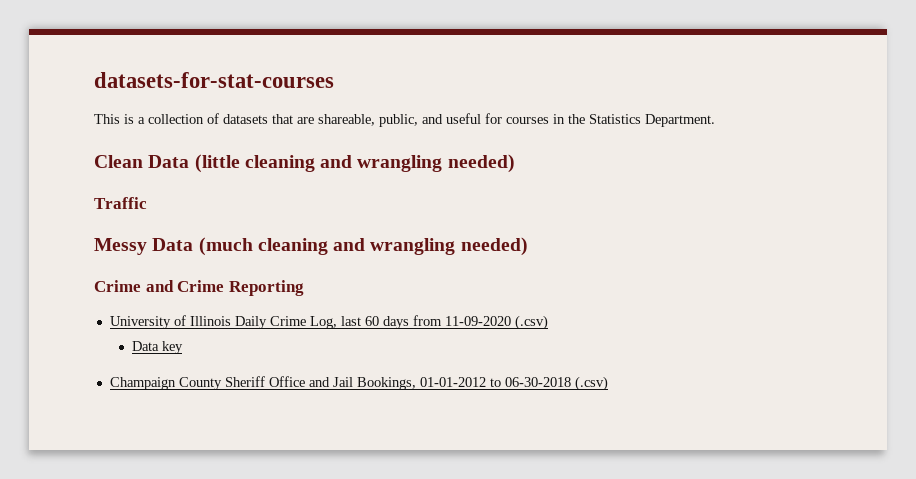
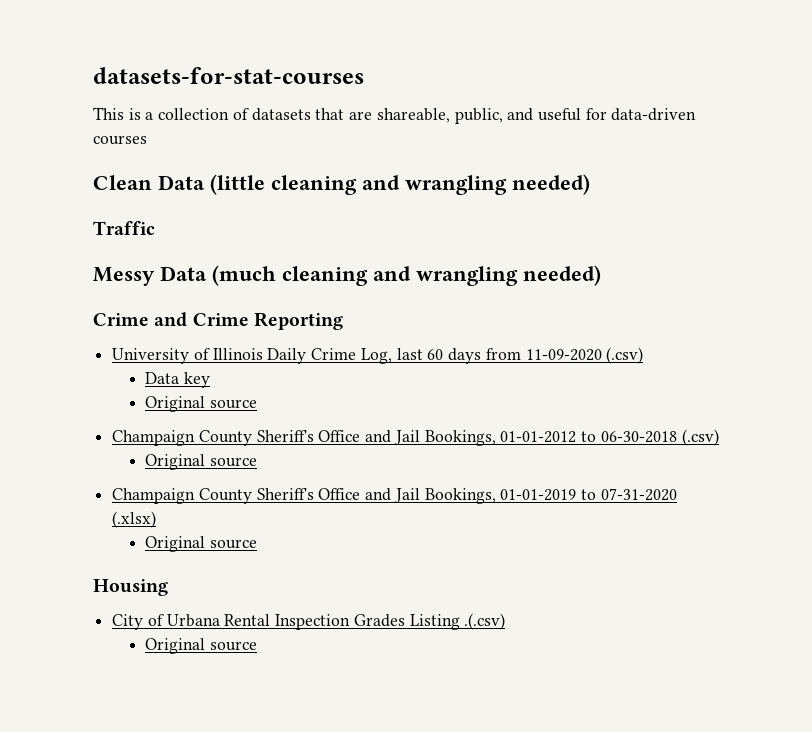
(502, 118) none -> [611,108,697,121] data-driven
[553,114,715,127] in the Statistics Department. -> (147, 140) none
[109,376,265,390] // Champaign County Sheriff -> [145,396,258,412] [112,430,314,446] // Original source // Champaign County Sheriff's
(608, 383) none -> [145,454,258,470] [112,488,677,504] [112,511,157,528] [145,536,258,552] [93,579,168,596] [112,613,506,630] [145,638,258,654] // Original source // Champaign County Sheriff's Office and Jail Bookings, 01-01-2019 to 07-31-2020 (.xlsx) // Original source // Housing // City of Urbana Rental Inspection Grades Listing .(.csv) // Original source

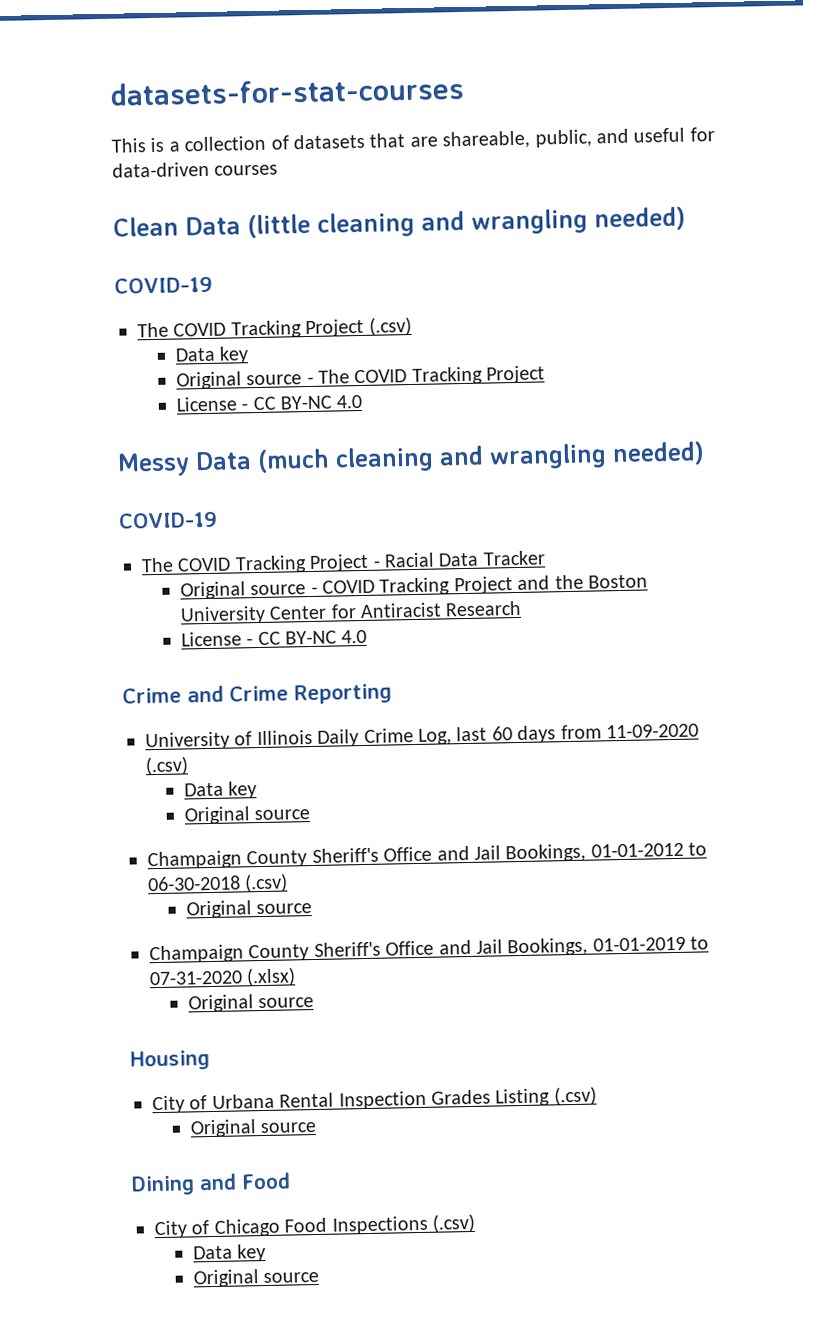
[93,221,155,235] Traffic -> [114,276,213,294] [137,316,412,339] [174,346,250,364] [175,365,546,390] [175,394,363,412] COVID-19 // The COVID Tracking Project (.csv) // Data key // Original source - The COVID Tracking Project // License - CC BY-NC 4.0
(601, 275) none -> [118,511,218,529] [141,550,546,574] [179,574,649,600] [179,600,523,625] [180,629,368,647] // COVID-19 // The COVID Tracking Project - Racial Data Tracker // Original source - COVID Tracking Project and the Boston University Center for Antiracist Research // License - CC BY-NC 4.0
[464,613,506,630] [145,638,258,654] .(.csv) // Original source -> [553,1086,597,1106] [189,1119,317,1138] [131,1172,291,1196] [154,1213,475,1239] [192,1243,267,1262] [192,1269,320,1288] (.csv) // Original source // Dining and Food // City of Chicago Food Inspections (.csv) // Data key // Original source

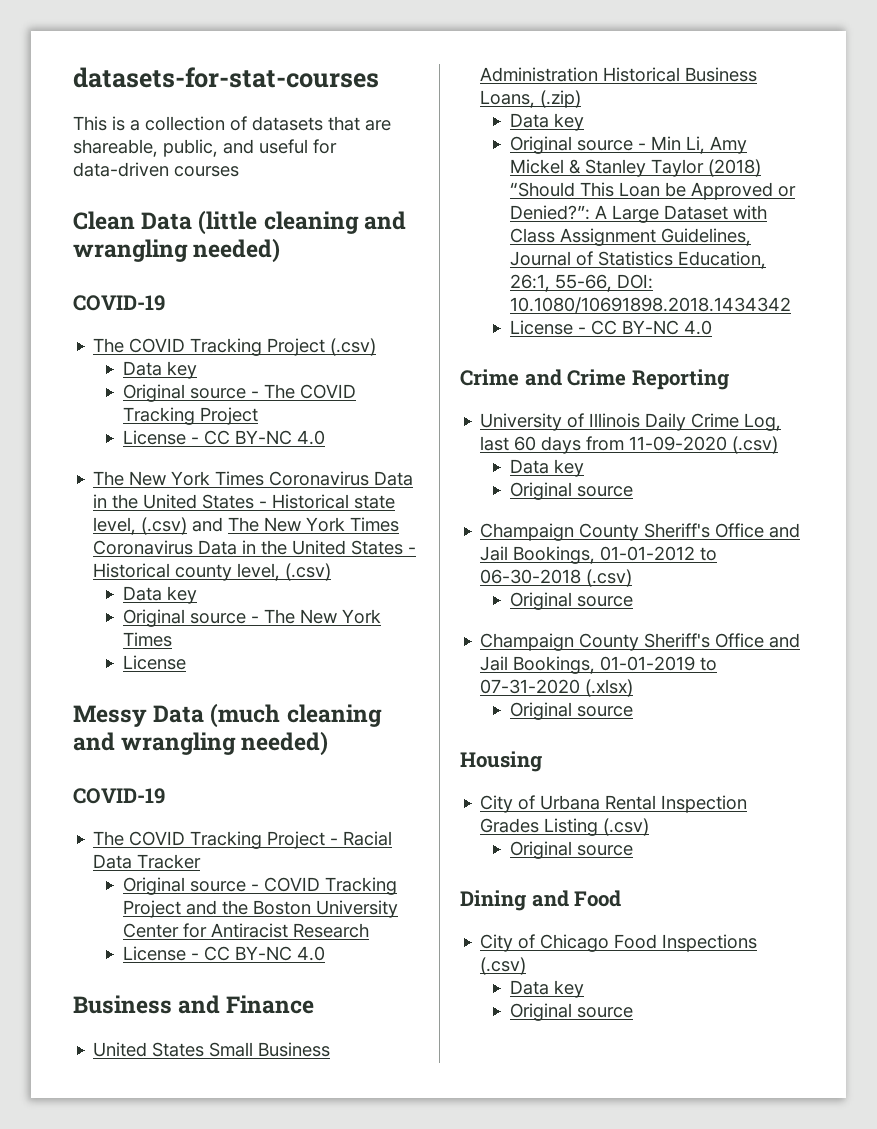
(363, 401) none -> [93,471,414,486] [93,494,396,509] [93,517,400,535] [93,540,417,555] [93,563,332,581] [123,586,198,604] [123,609,382,627] [123,632,173,647] [123,655,187,670] // The New York Times Coronavirus Data in the United States - Historical state level, (.csv) and The New York Times Coronavirus Data in the United States - Historical county level, (.csv) // Data key // Original source - The New York Times // License
(368, 636) none -> [73,995,315,1014] [93,1042,331,1057] [480,67,758,82] [480,90,582,108] [510,113,585,131] [510,136,748,154] [510,159,762,177] [510,182,797,200] [510,205,768,223] [510,228,752,246] [510,251,767,269] [510,274,654,292] [510,297,792,313] [510,320,713,335] // Business and Finance // United States Small Business Administration Historical Business Loans, (.zip) // Data key // Original source - Min Li, Amy Mickel & Stanley Taylor (2018) “Should This Loan be Approved or Denied?”: A Large Dataset with Class Assignment Guidelines, Journal of Statistics Education, 26:1, 55-66, DOI: 10.1080/10691898.2018.1434342 // License - CC BY-NC 4.0

